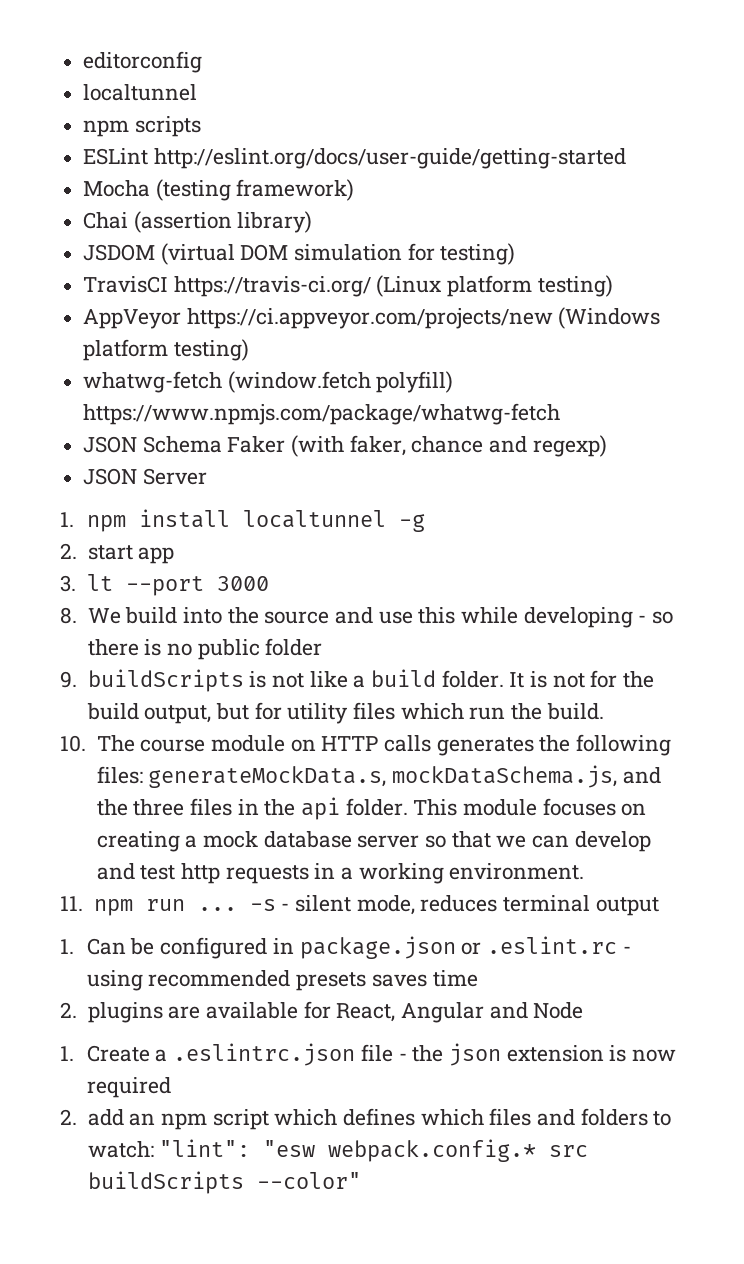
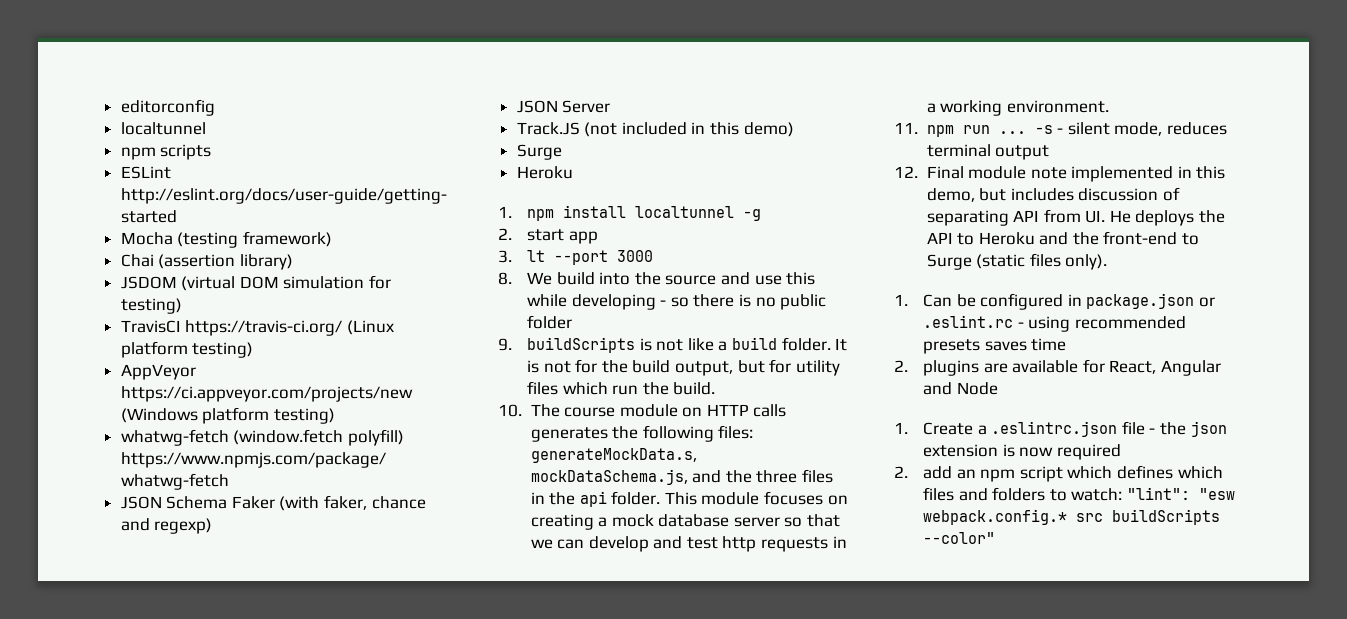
(207, 476) none -> [516,122,794,137] [516,144,562,160] [516,166,573,179] // Track.JS (not included in this demo) // Surge // Heroku
(659, 906) none -> [894,166,1226,182] [926,187,1180,202] [926,209,1226,226] [926,231,1200,245] [926,253,1108,270] // 12. Final module note implemented in this demo, but includes discussion of separating API from UI. He deploys the API to Heroku and the front-end to Surge (static files only).

